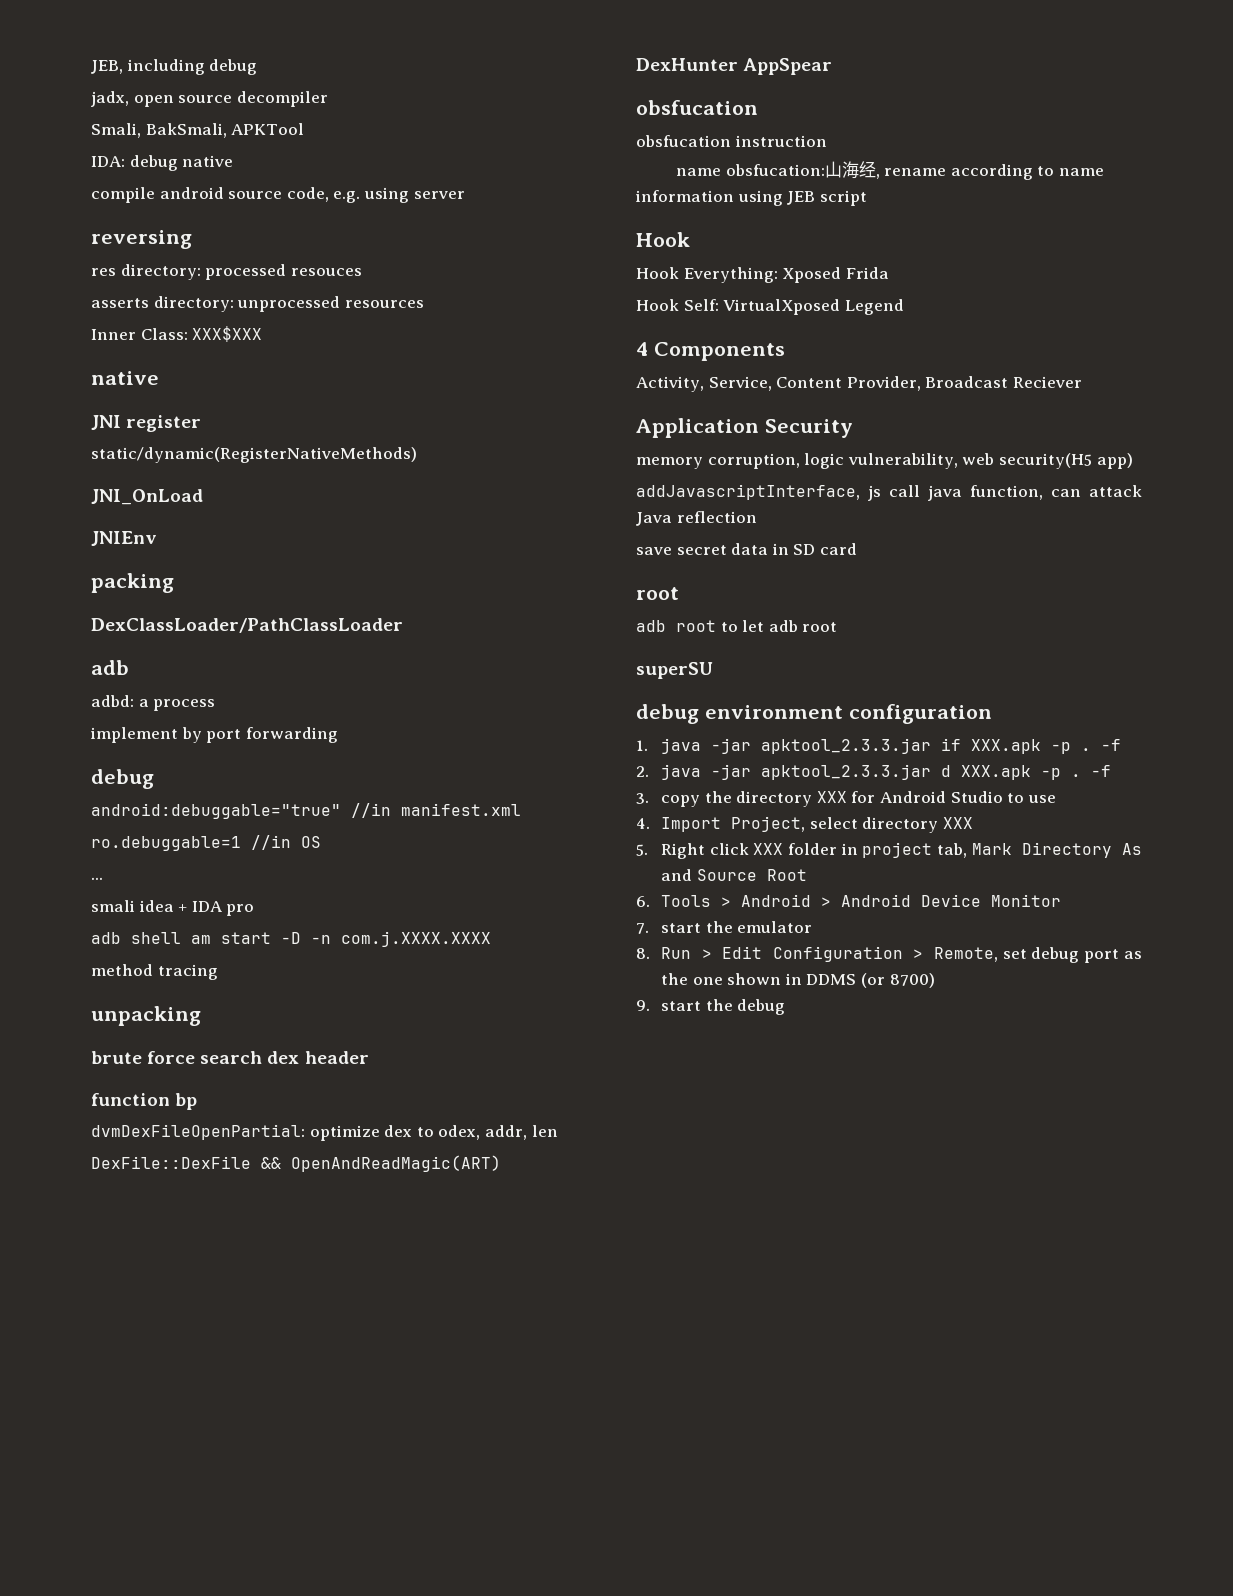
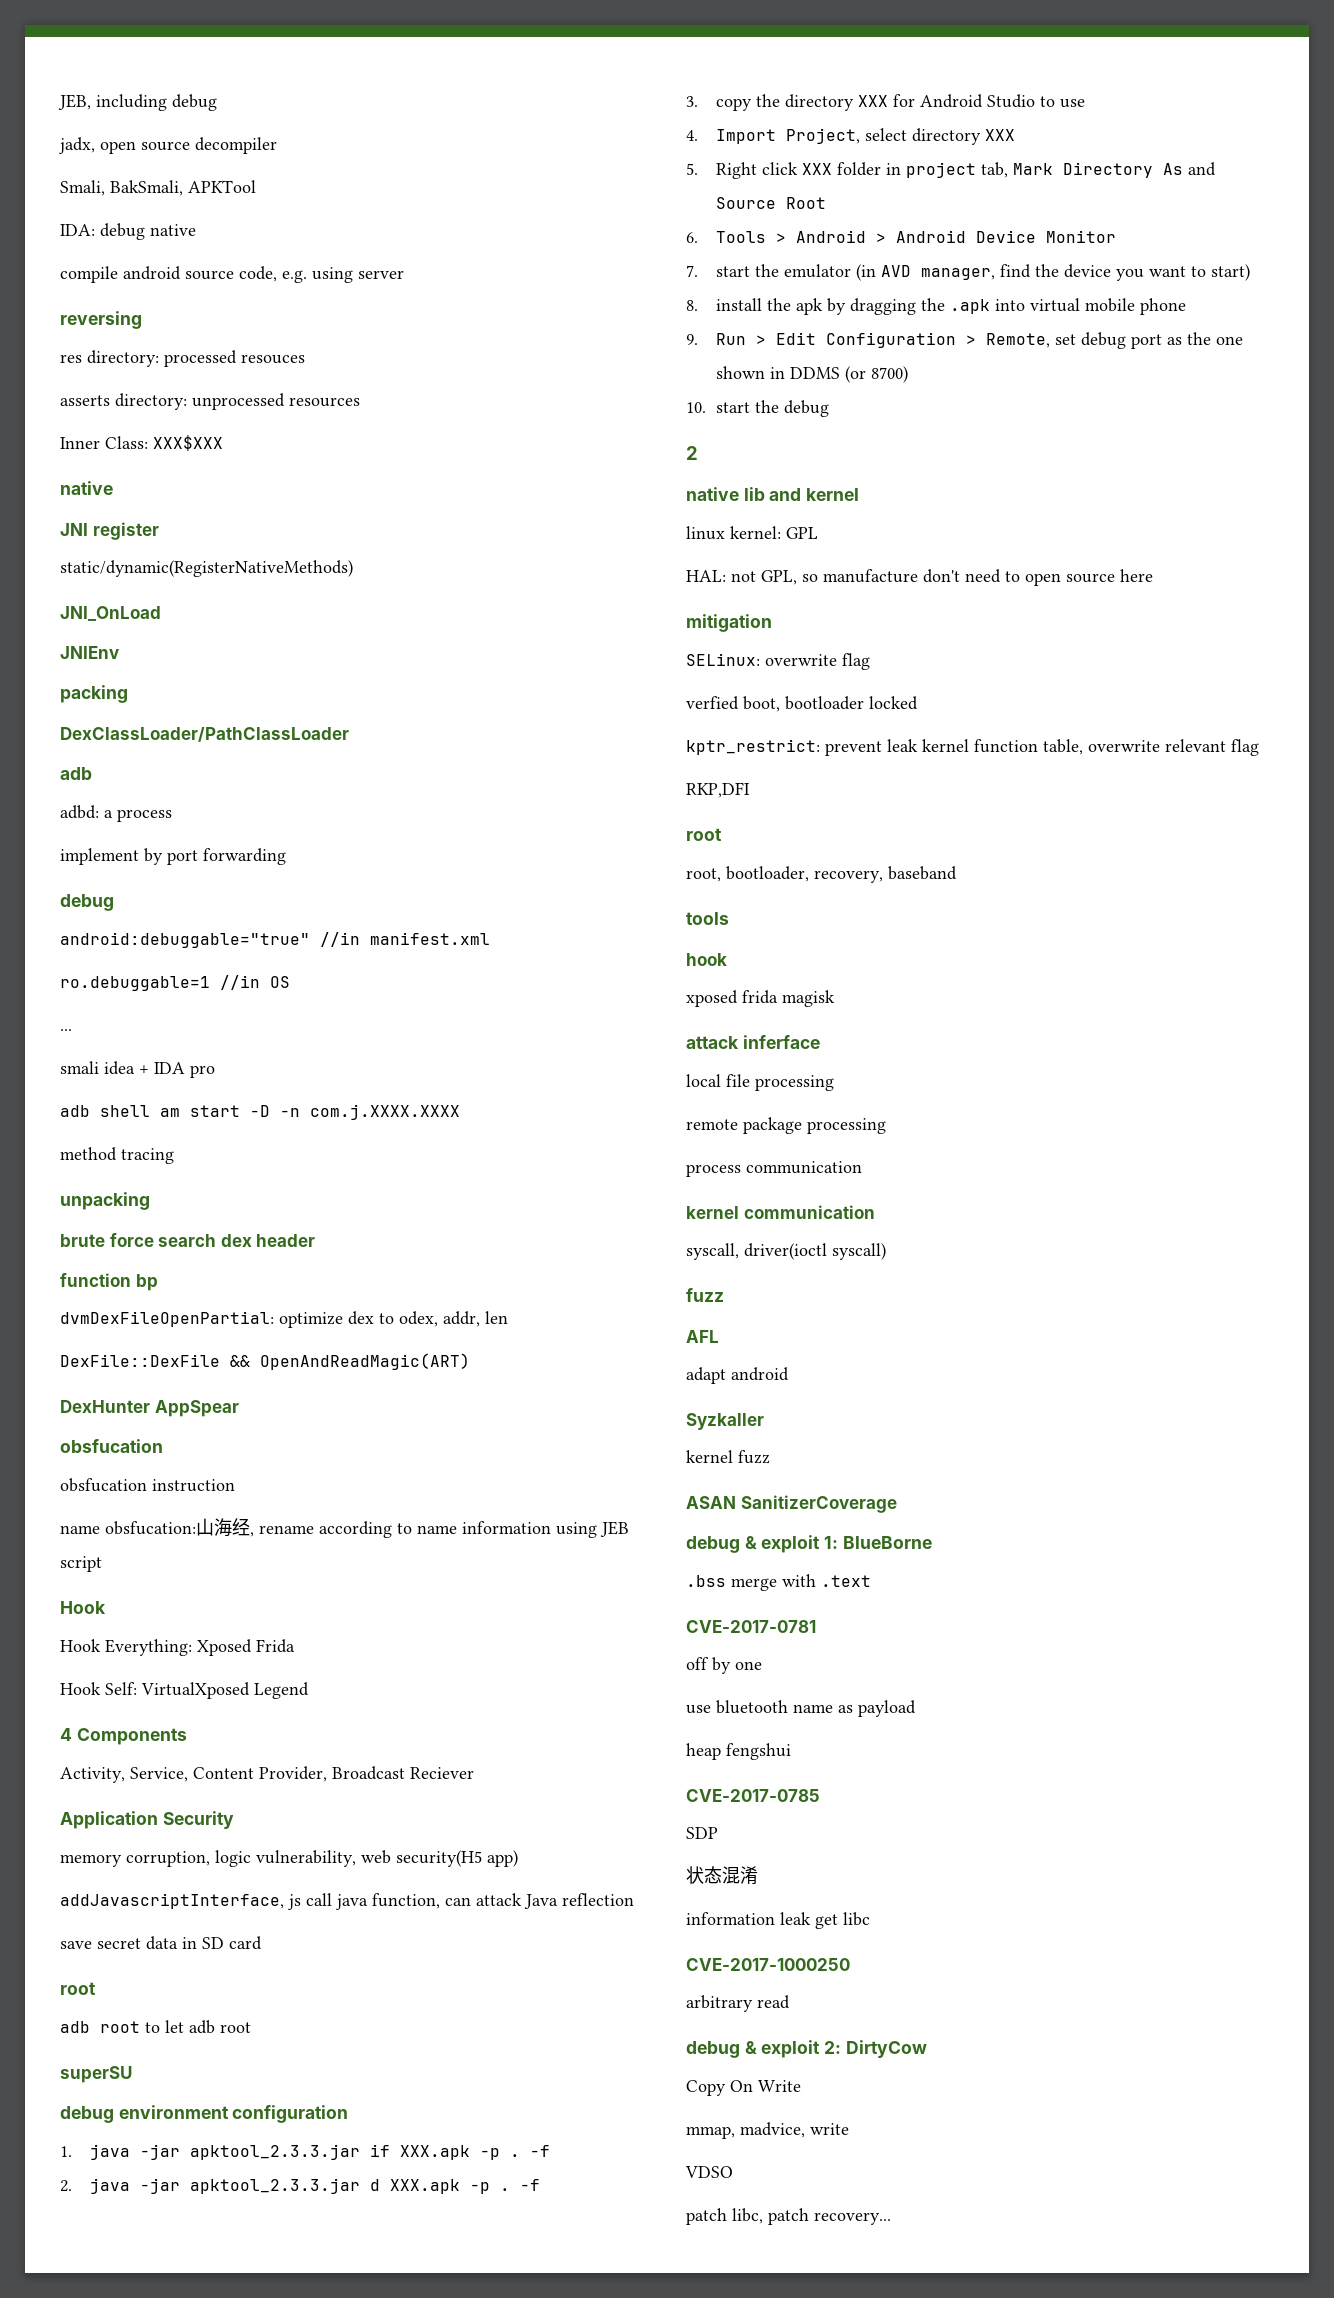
[636,948,650,959] // 8. -> [856,264,1251,281] [686,298,1187,315] [686,334,698,345] (in AVD manager, find the device you want to start) // 8. install the apk by dragging the .apk into virtual mobile phone // 9.
[636,1000,650,1011] 9. -> [686,402,706,413] 10.
(786, 1007) none -> [686,446,698,460] [686,487,860,501] [686,526,818,540] [686,569,1153,586] [686,614,772,632] [686,653,870,670] [686,696,918,712] [686,739,1259,756] [686,782,750,798] [686,828,722,841] [686,866,957,883] [686,912,729,925] [686,953,727,966] [686,990,835,1007] [686,1035,820,1049] [686,1074,834,1091] [686,1117,886,1134] [686,1161,862,1177] [686,1205,875,1219] [686,1243,886,1260] [686,1288,724,1302] [686,1330,719,1343] [686,1367,789,1384] [686,1413,764,1430] [686,1450,770,1464] [686,1495,897,1513] [686,1535,932,1553] [686,1574,871,1591] [686,1620,816,1633] [686,1657,762,1674] [686,1700,916,1717] [686,1743,791,1760] [686,1789,820,1802] [686,1827,718,1839] [686,1866,758,1885] [686,1912,870,1929] [686,1958,850,1971] [686,1995,790,2012] [686,2040,927,2058] [686,2080,801,2096] [686,2122,849,2139] [685,2166,733,2178] [686,2208,891,2225] // 2 // native lib and kernel // linux kernel: GPL // HAL: not GPL, so manufacture don't need to open source here // mitigation // SELinux: overwrite flag // verfied boot, bootloader locked // kptr_restrict: prevent leak kernel function table, overwrite relevant flag // RKP,DFI // root // root, bootloader, recovery, baseband // tools // hook // xposed frida magisk // attack inferface // local file processing // remote package processing // process communication // kernel communication // syscall, driver(ioctl syscall) // fuzz // AFL // adapt android // Syzkaller // kernel fuzz // ASAN SanitizerCoverage // debug & exploit 1: BlueBorne // .bss merge with .text // CVE-2017-0781 // off by one // use bluetooth name as payload // heap fengshui // CVE-2017-0785 // SDP // 状态混淆 // information leak get libc // CVE-2017-1000250 // arbitrary read // debug & exploit 2: DirtyCow // Copy On Write // mmap, madvice, write // VDSO // patch libc, patch recovery...

